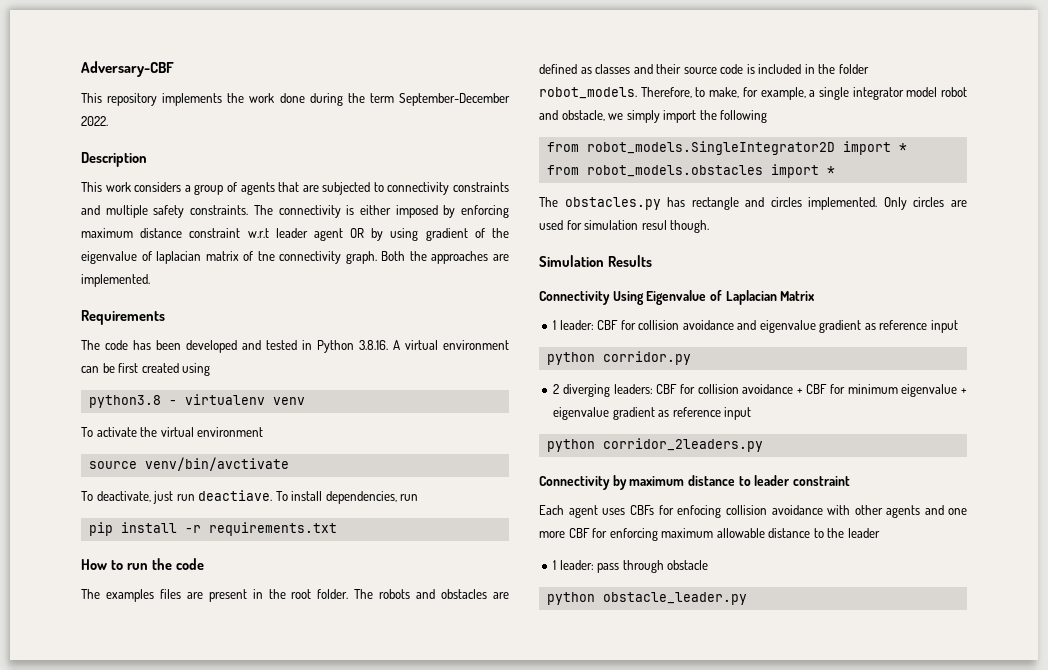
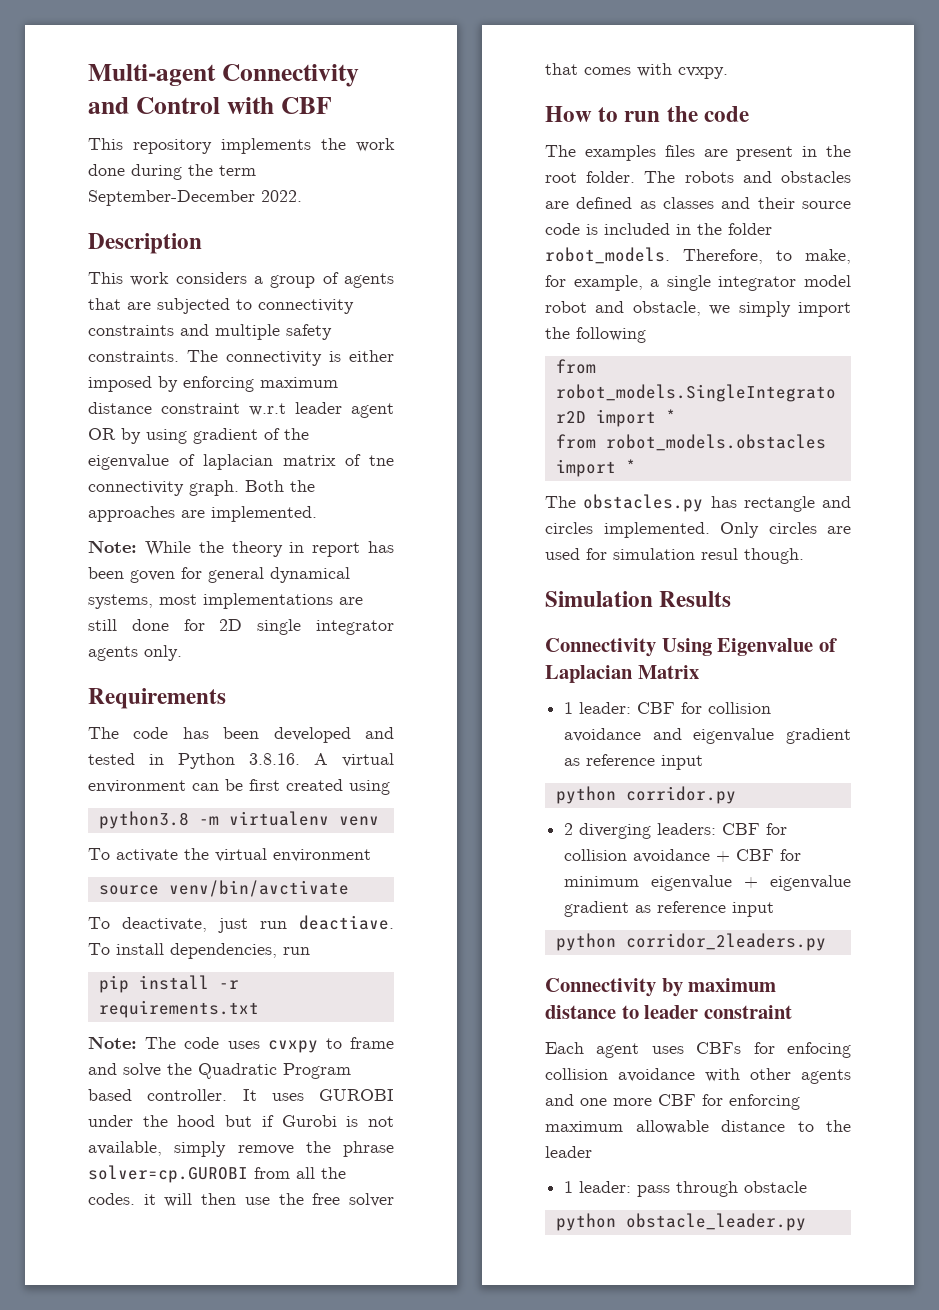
[81,61,174,77] Adversary-CBF -> [88,64,359,87] [88,97,332,114] Multi-agent Connectivity and Control with CBF
(150, 280) none -> [88,540,395,557] [88,567,350,583] [88,593,363,609] [88,619,394,635] [88,645,182,661] // Note: While the theory in report has been goven for general dynamical systems, most implementations are still done for 2D single integrator agents only.
[168,400,177,405] - -> [198,816,219,825] -m
(337, 529) none -> [88,1036,394,1053] [88,1063,351,1079] [88,1089,394,1101] [88,1115,395,1127] [88,1141,394,1157] [88,1165,346,1183] [88,1193,395,1207] [545,63,728,79] // Note: The code uses cvxpy to frame and solve the Quadratic Program based controller. It uses GUROBI under the hood but if Gurobi is not available, simply remove the phrase solver=cp.GUROBI from all the codes. it will then use the free solver that comes with cvxpy.

